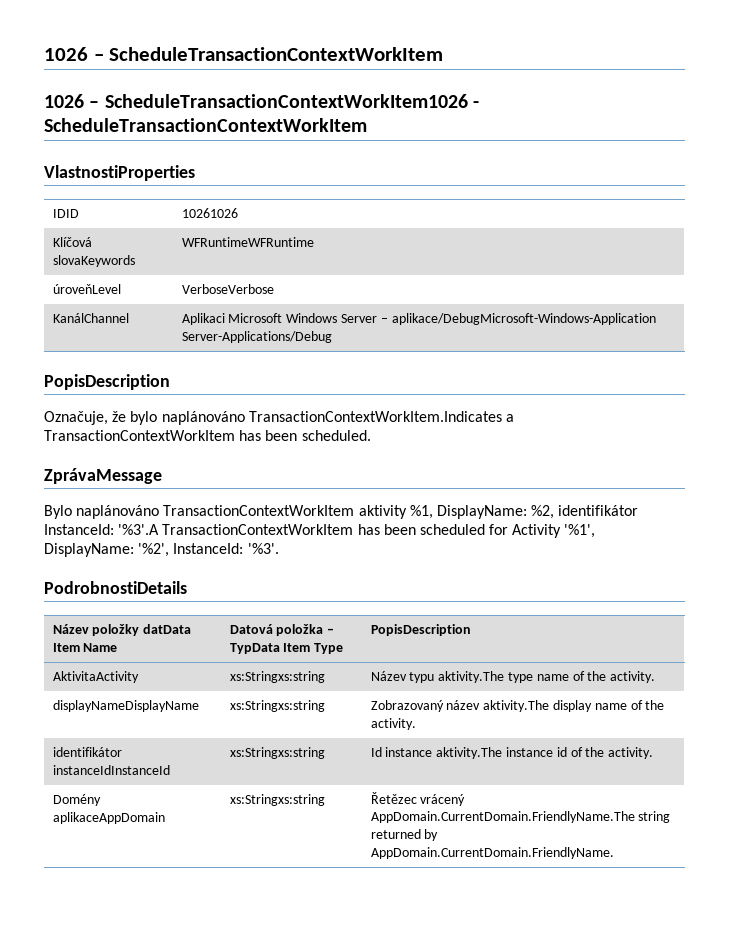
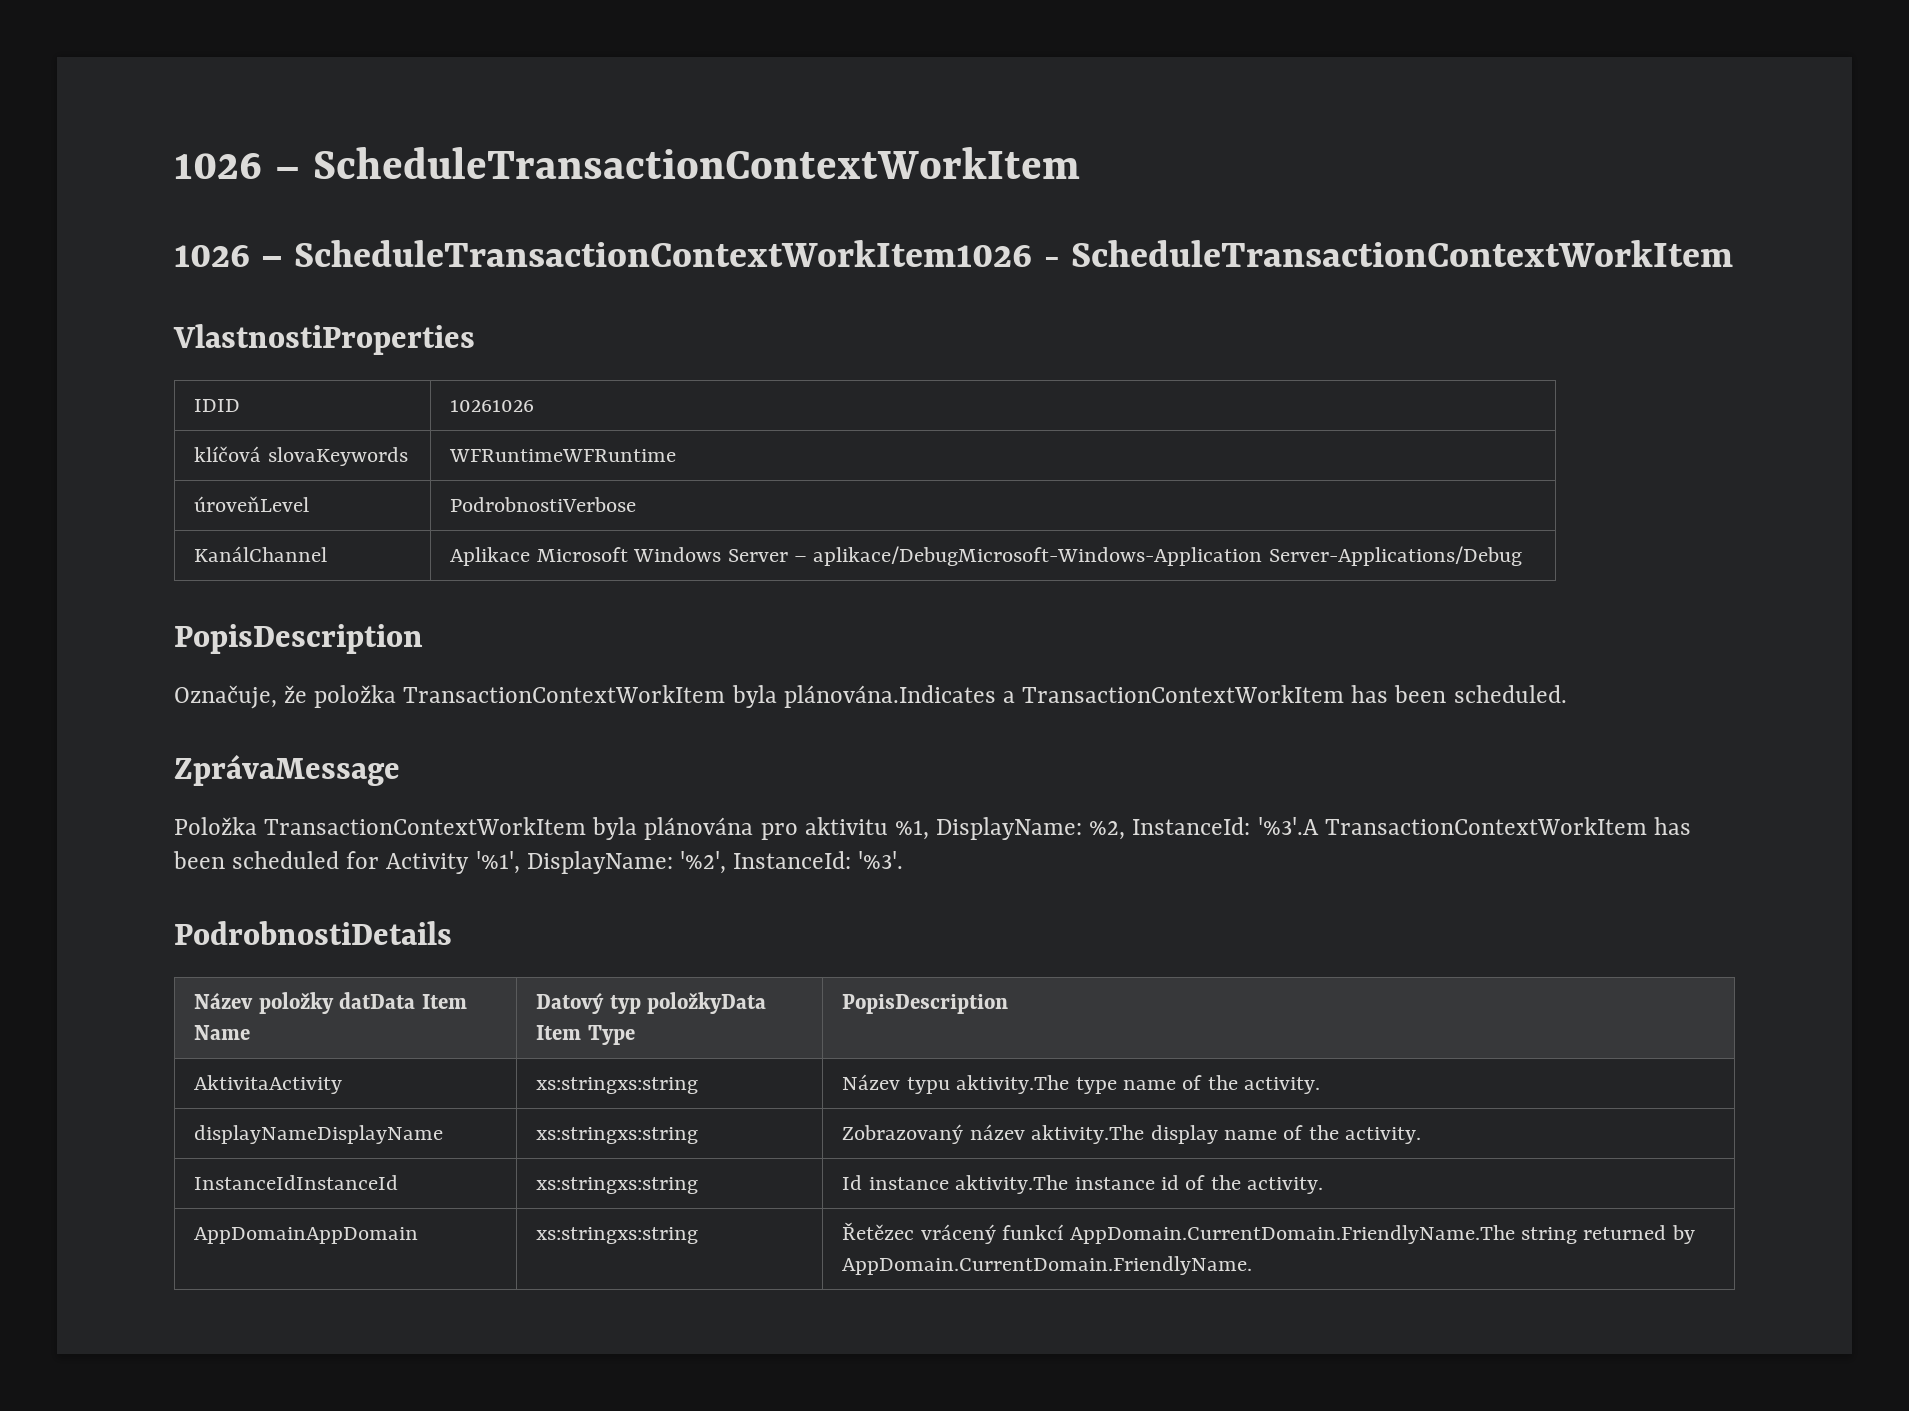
[52,237,92,247] Klíčová -> [194,446,262,462] klíčová
[181,284,274,294] VerboseVerbose -> [450,497,637,512] PodrobnostiVerbose
[181,313,225,325] Aplikaci -> [450,547,531,566] Aplikace
[130,411,502,425] bylo naplánováno TransactionContextWorkItem.Indicates -> [314,685,996,708] položka TransactionContextWorkItem byla plánována.Indicates
[44,505,407,519] Bylo naplánováno TransactionContextWorkItem aktivity -> [174,817,888,840] Položka TransactionContextWorkItem byla plánována pro aktivitu
[558,505,639,516] identifikátor -> (1126, 830) none
[229,624,335,636] [229,643,280,654] Datová položka – TypData -> [536,992,767,1014] Datový typ položkyData
[229,671,325,683] xs:Stringxs:string -> [536,1077,699,1094] xs:stringxs:string
[229,700,325,712] xs:Stringxs:string -> [536,1127,699,1144] xs:stringxs:string
[52,747,122,757] [52,765,170,775] [229,747,325,759] identifikátor instanceIdInstanceId | xs:Stringxs:string -> [194,1175,399,1190] [536,1177,699,1194] InstanceIdInstanceId | xs:stringxs:string
[52,794,101,806] [52,812,165,824] [229,794,325,806] Domény aplikaceAppDomain | xs:Stringxs:string -> [194,1227,419,1244] [536,1227,699,1244] AppDomainAppDomain | xs:stringxs:string
(466, 800) none -> [1002,1224,1064,1240] funkcí

